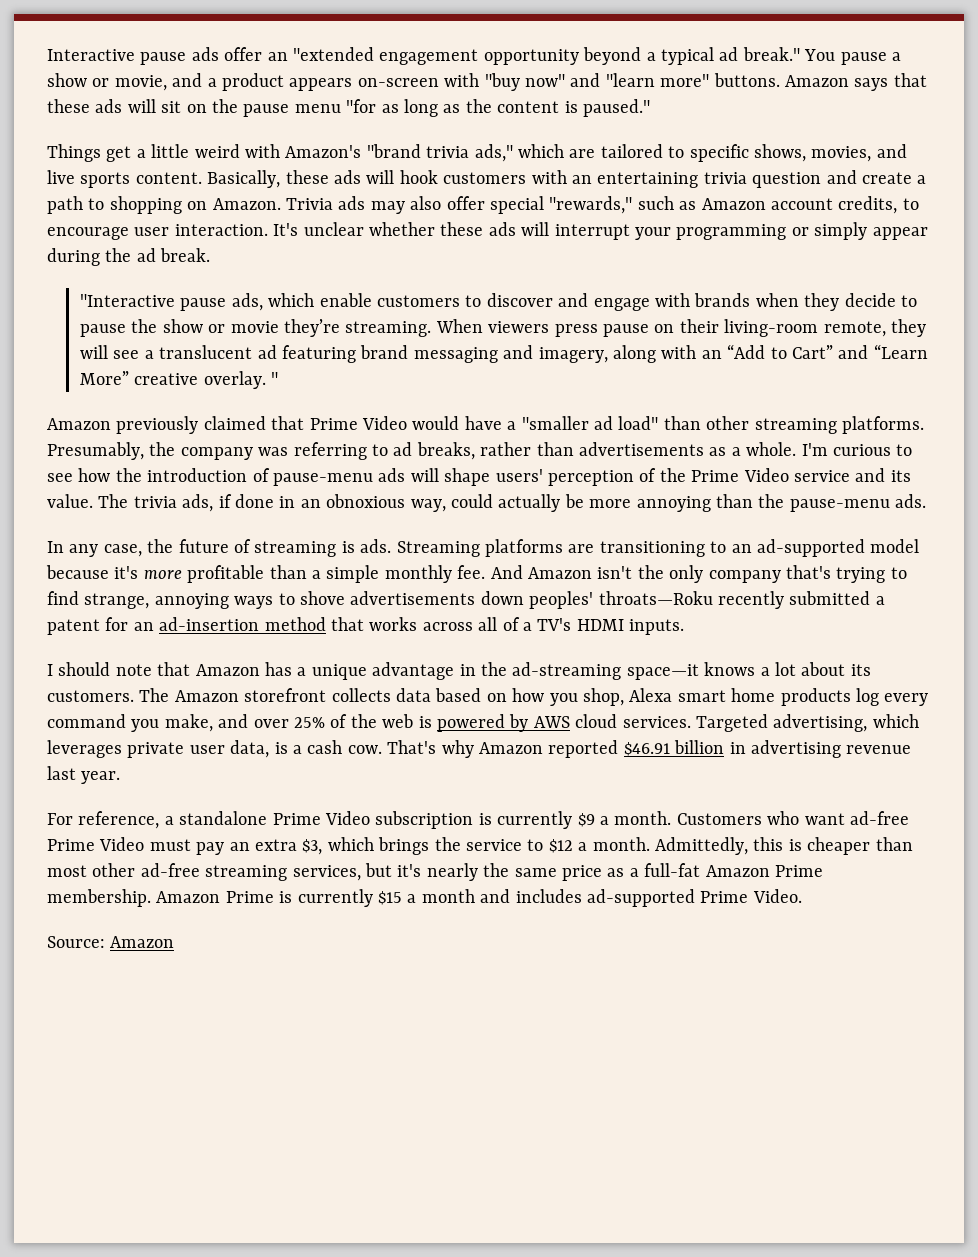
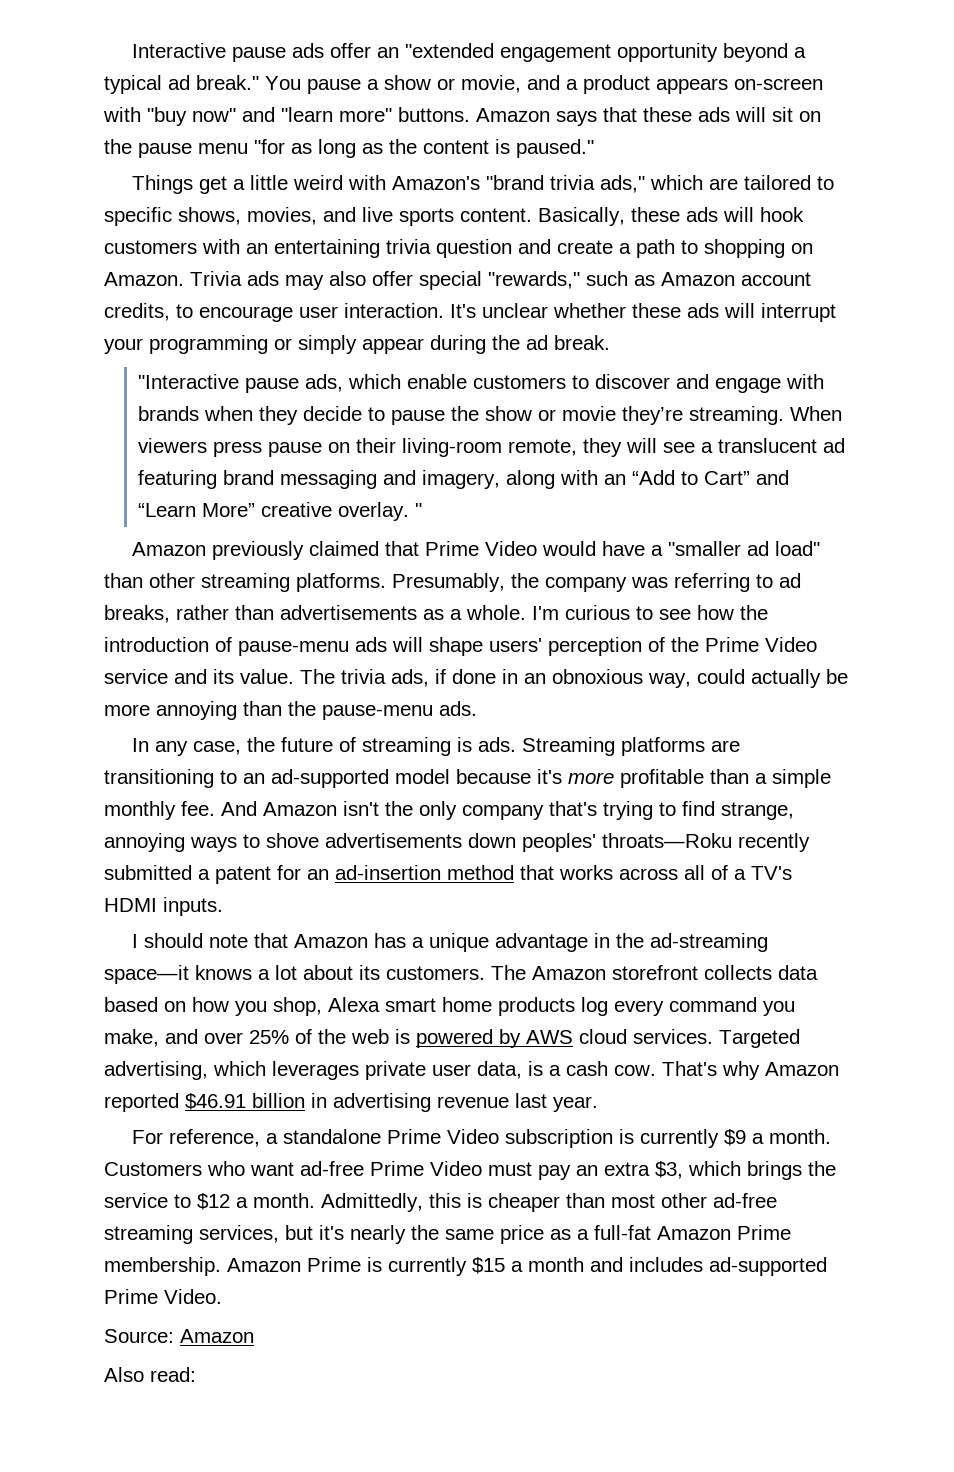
(175, 942) none -> [104,1367,196,1382] // Also read:

